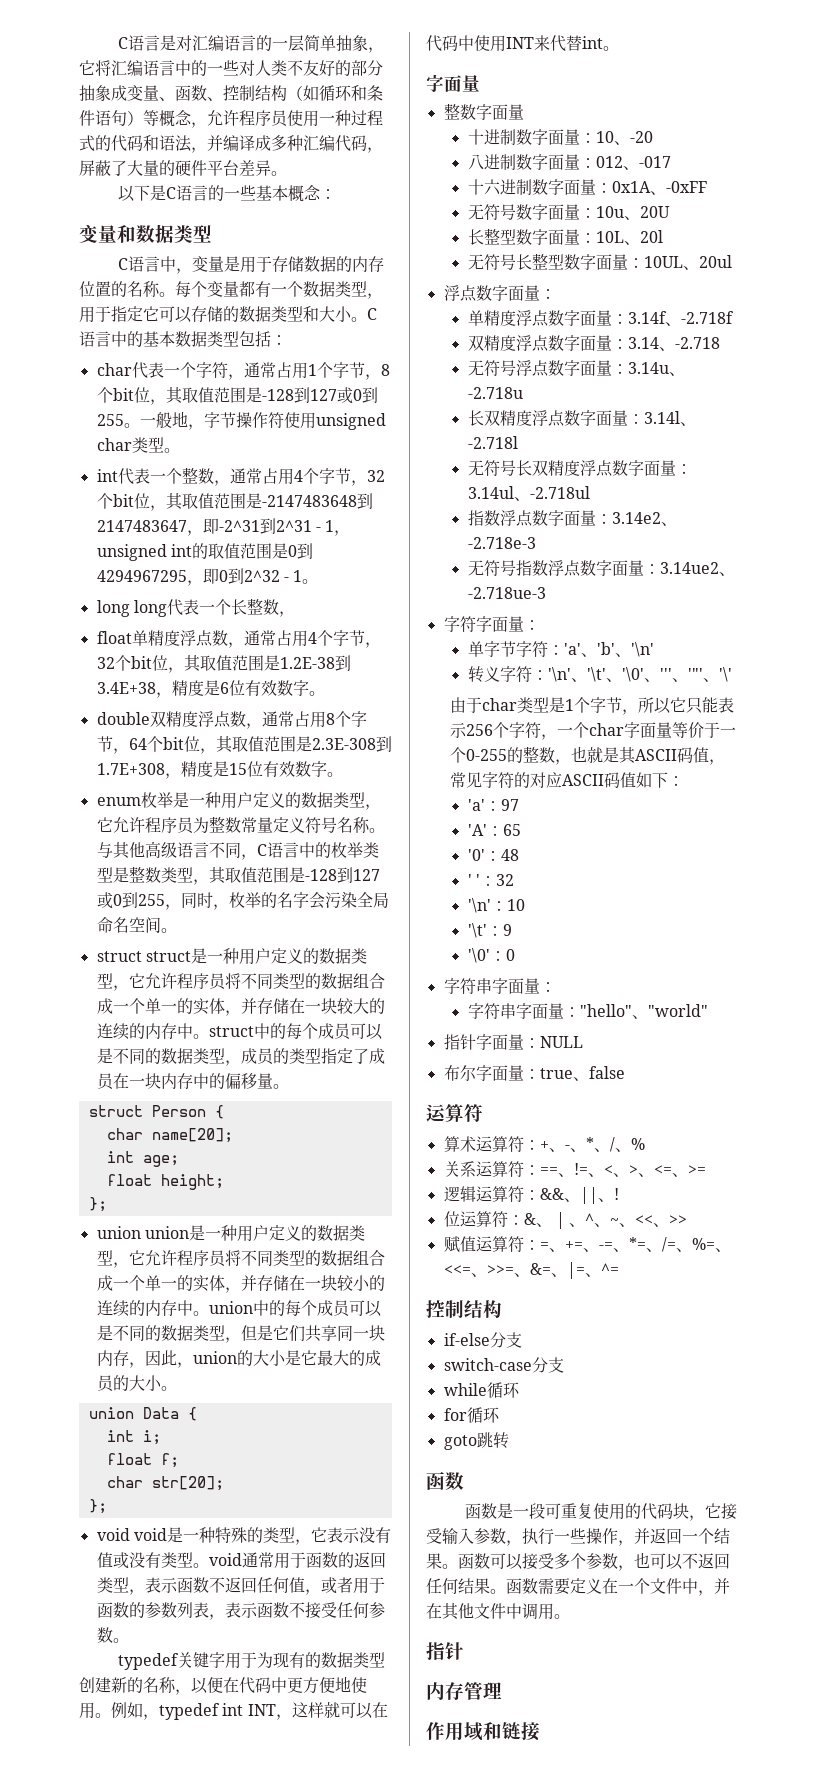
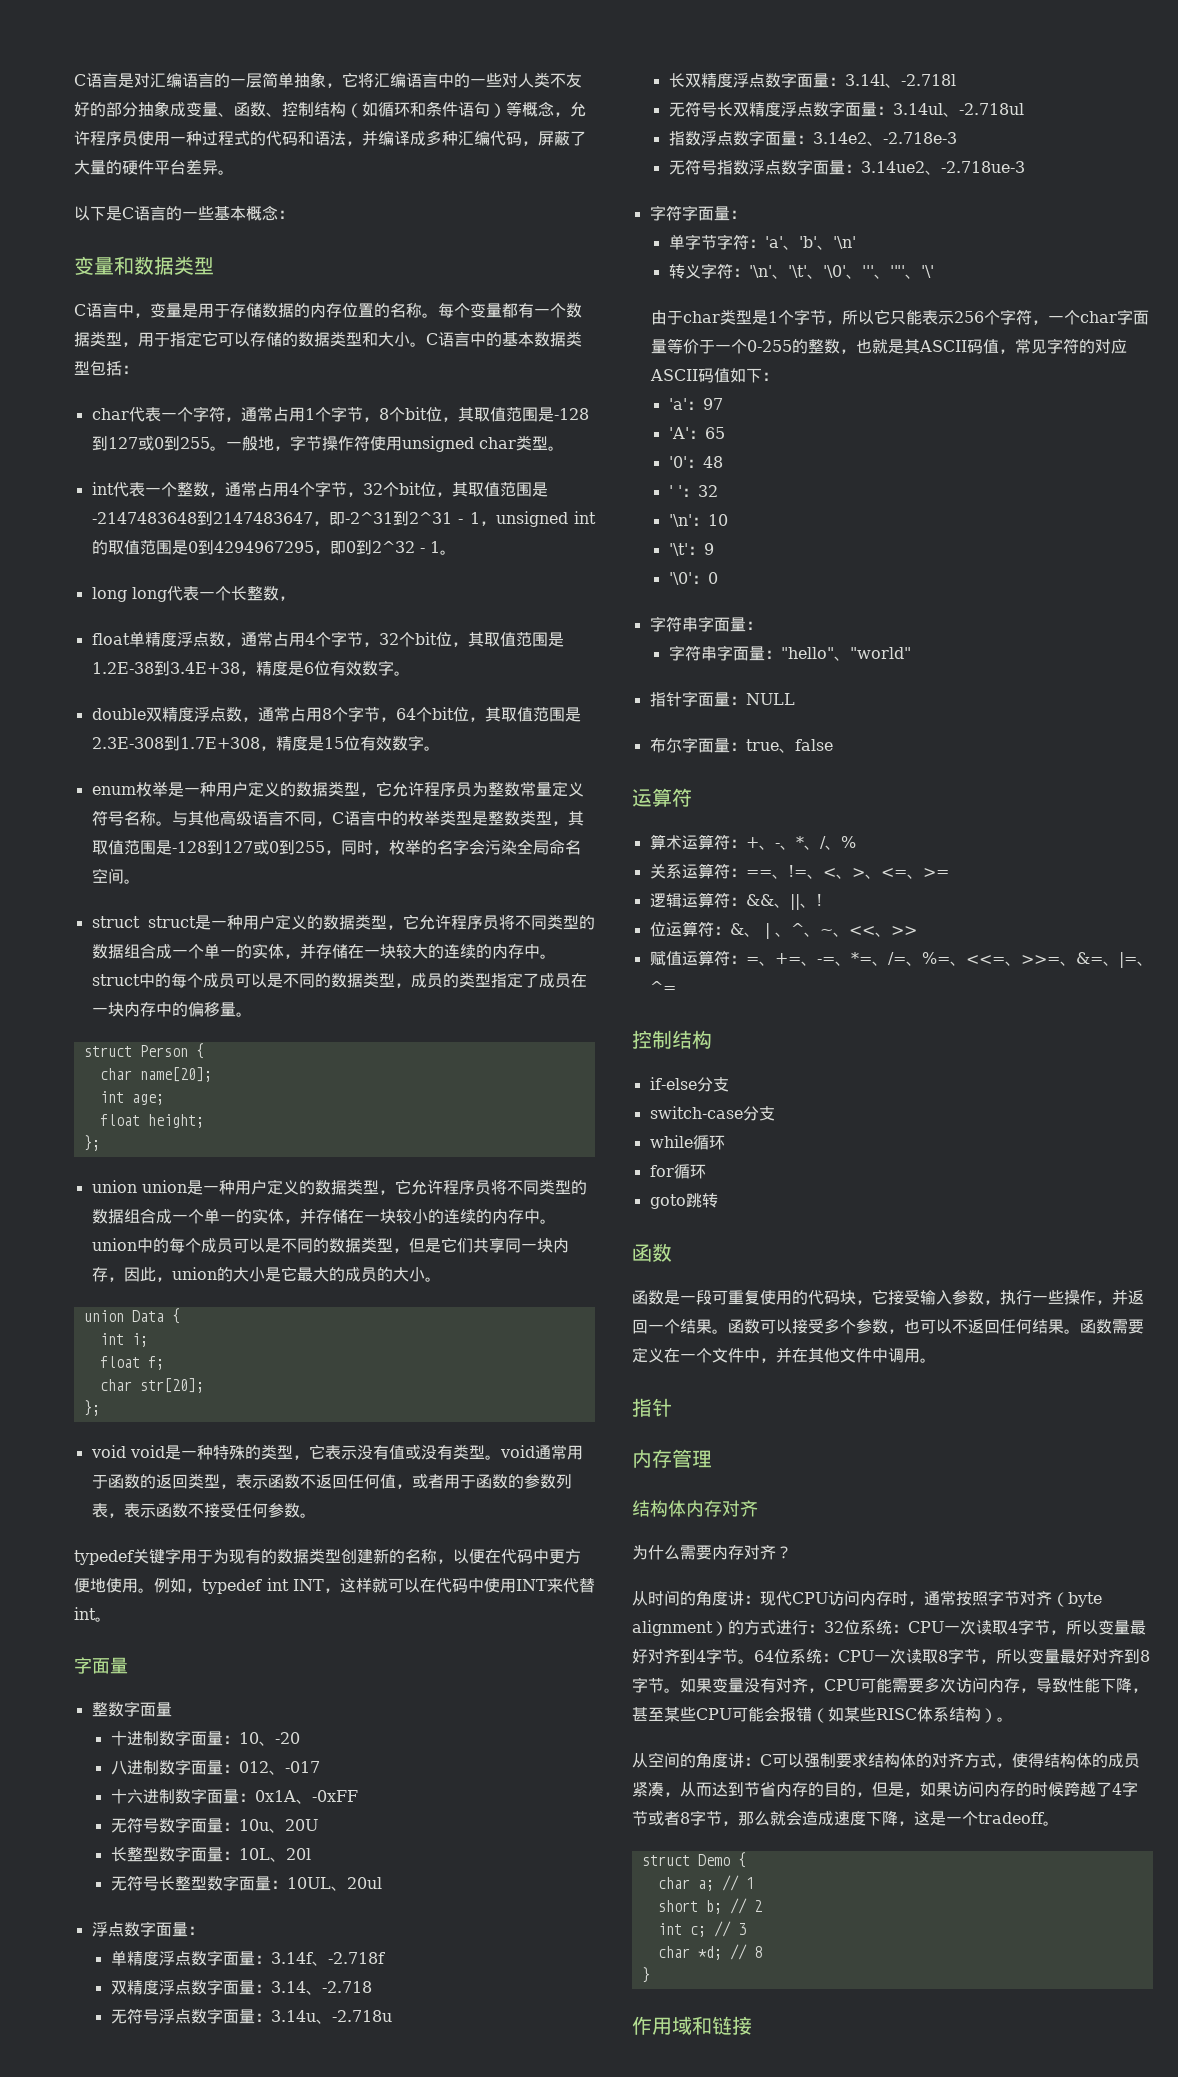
(502, 1690) none -> [632,1500,758,1517] [632,1545,792,1560] [632,1590,1102,1607] [632,1619,1146,1636] [632,1648,1150,1664] [632,1677,1148,1693] [632,1706,1013,1723] [632,1752,1140,1768] [632,1781,1138,1797] [632,1810,1059,1826] [641,1852,746,1868] [657,1875,754,1891] [657,1898,762,1914] [657,1921,746,1937] [657,1944,762,1960] [641,1967,650,1983] // 结构体内存对齐 // 为什么需要内存对齐？ // 从时间的角度讲：现代CPU访问内存时，通常按照字节对齐（byte alignment）的方式进行：32位系统：CPU一次读取4字节，所以变量最好对齐到4字节。64位系统：CPU一次读取8字节，所以变量最好对齐到8字节。如果变量没有对齐，CPU可能需要多次访问内存，导致性能下降，甚至某些CPU可能会报错（如某些RISC体系结构）。 // 从空间的角度讲：C可以强制要求结构体的对齐方式，使得结构体的成员紧凑，从而达到节省内存的目的，但是，如果访问内存的时候跨越了4字节或者8字节，那么就会造成速度下降，这是一个tradeoff。 // struct Demo { // char a; // 1 // short b; // 2 // int c; // 3 // char *d; // 8 // }

